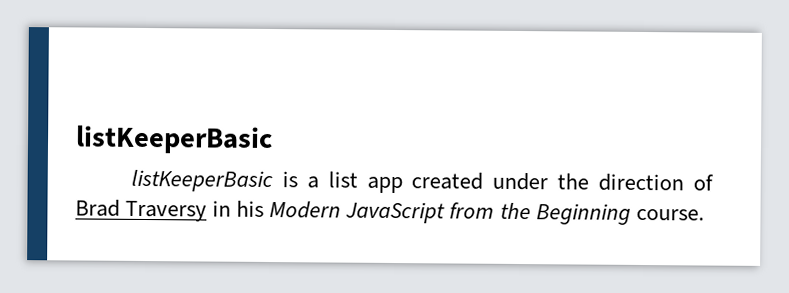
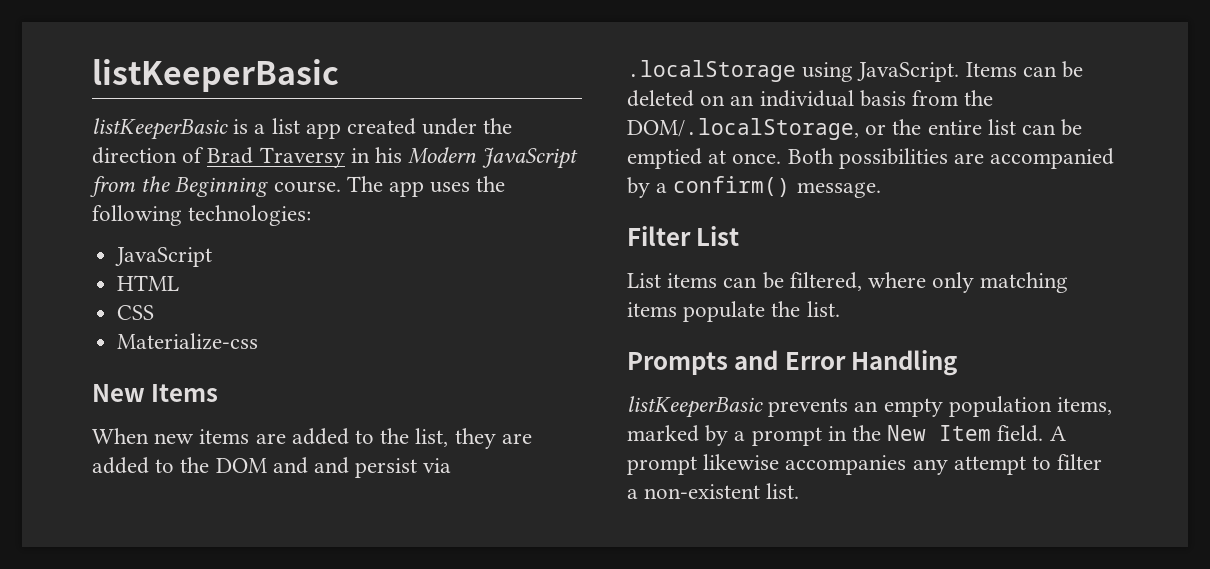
(705, 214) none -> [346,176,506,197] [92,205,312,226] [115,247,213,267] [117,275,180,291] [117,305,155,320] [117,333,259,350] [92,384,219,402] [92,428,532,449] [92,457,452,478] [627,60,1084,82] [627,90,994,107] [627,118,1083,140] [627,148,1115,169] [627,176,881,198] [627,226,740,246] [627,272,1069,293] [627,301,840,322] [627,350,958,376] [627,396,1113,418] [627,425,1066,446] [627,454,1103,475] [627,483,800,499] The app uses the following technologies: // JavaScript // HTML // CSS // Materialize-css // New Items // When new items are added to the list, they are added to the DOM and and persist via .localStorage using JavaScript. Items can be deleted on an individual basis from the DOM/.localStorage, or the entire list can be emptied at once. Both possibilities are accompanied by a confirm() message. // Filter List // List items can be filtered, where only matching items populate the list. // Prompts and Error Handling // listKeeperBasic prevents an empty population items, marked by a prompt in the New Item field. A prompt likewise accompanies any attempt to filter a non-existent list.

